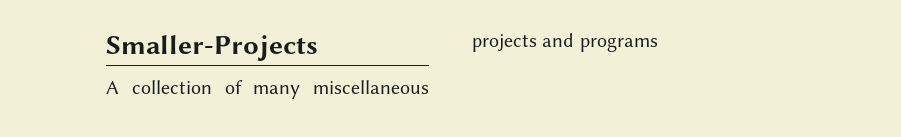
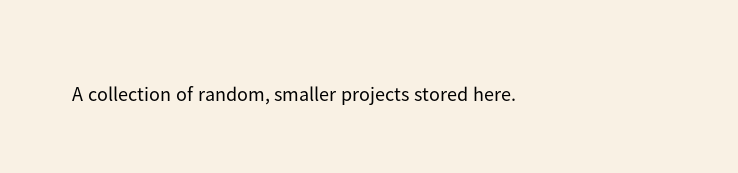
[106,35,318,61] Smaller-Projects // -> (72, 94) none
[253,80,429,99] [472,33,658,52] many miscellaneous projects and programs -> [197,86,517,105] random, smaller projects stored here.

